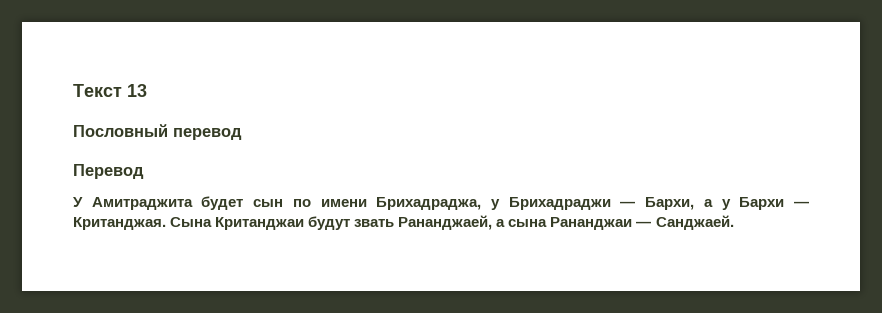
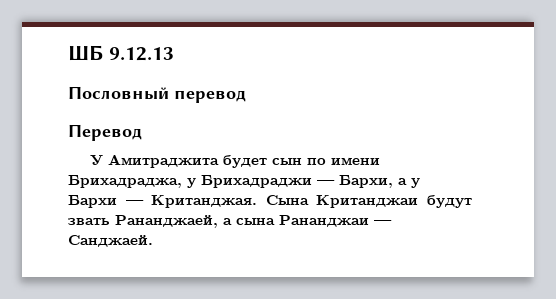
[73,84,147,97] Текст 13 -> [68,45,174,61] ШБ 9.12.13

